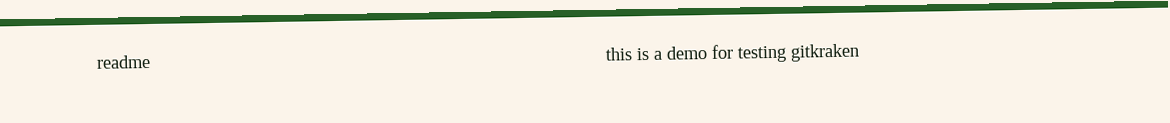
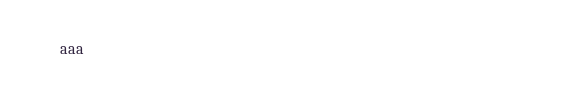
[96,54,151,69] [605,43,860,63] readme // this is a demo for testing gitkraken -> [60,46,84,54] aaa

